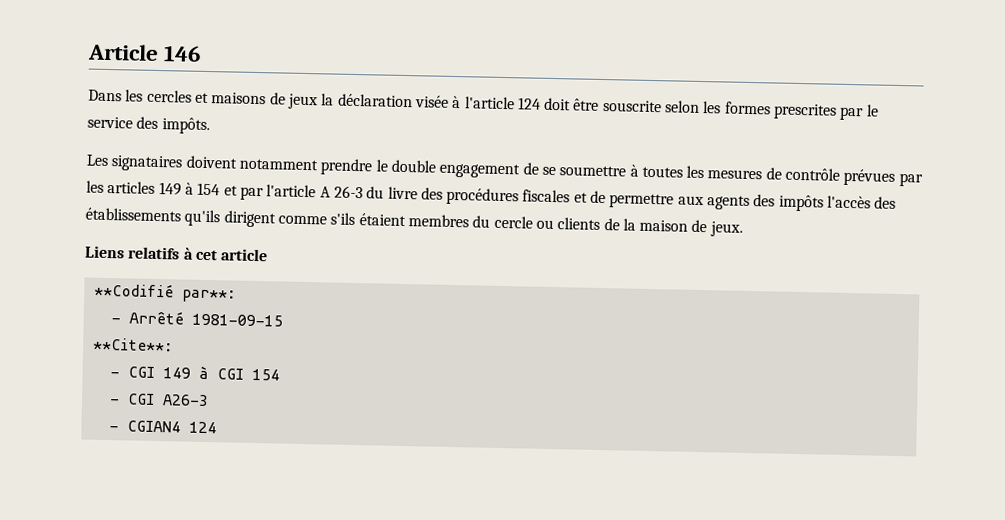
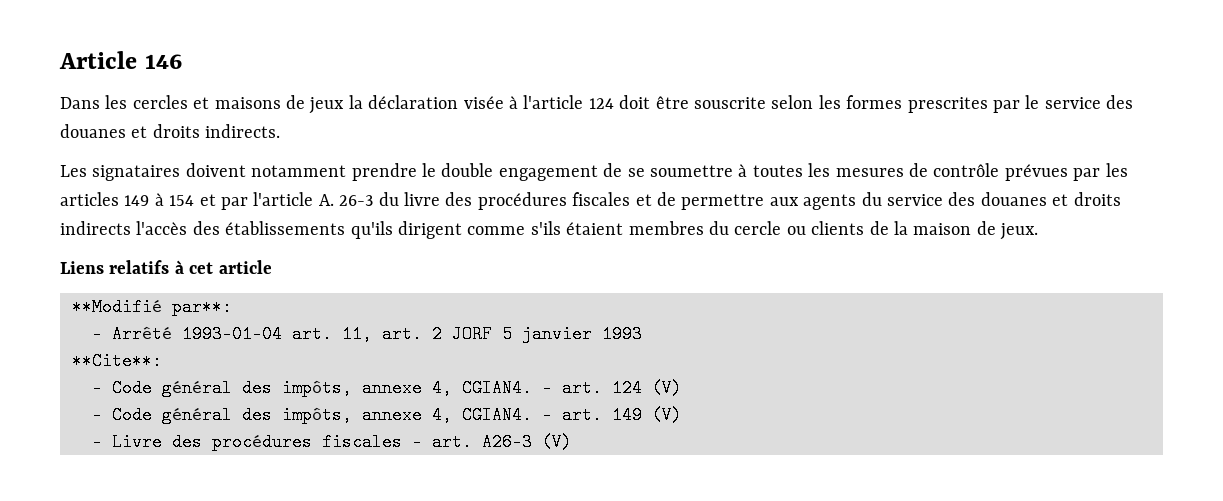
[161,117,210,135] impôts. -> [60,124,281,138] douanes et droits indirects.
[319,186,331,198] A -> [318,194,334,206] A.
[753,194,824,212] des impôts -> [861,192,1121,206] [60,221,131,235] du service des douanes et droits indirects
[93,282,174,298] **Codifié -> [72,298,162,316] **Modifié
[191,313,283,327] [92,337,173,352] [109,365,280,381] [109,393,209,407] [108,420,217,434] 1981-09-15 // **Cite**: // - CGI 149 à CGI 154 // - CGI A26-3 // - CGIAN4 124 -> [182,325,642,343] [72,352,162,370] [92,379,682,397] [92,406,682,424] [92,433,572,451] 1993-01-04 art. 11, art. 2 JORF 5 janvier 1993 // **Cite**: // - Code général des impôts, annexe 4, CGIAN4. - art. 124 (V) // - Code général des impôts, annexe 4, CGIAN4. - art. 149 (V) // - Livre des procédures fiscales - art. A26-3 (V)

